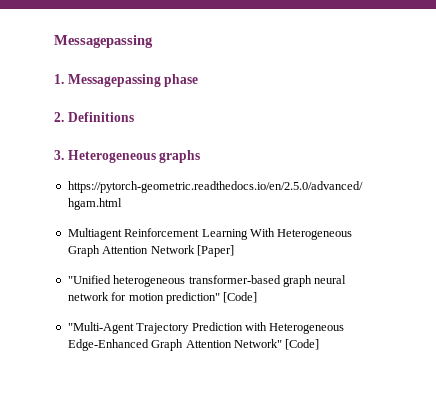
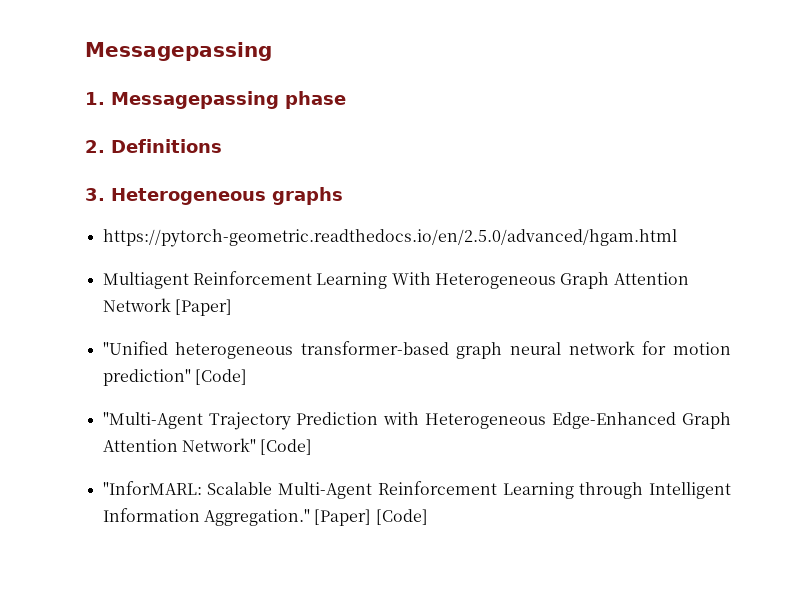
(320, 344) none -> [102,481,731,499] [102,508,428,526] // "InforMARL: Scalable Multi-Agent Reinforcement Learning through Intelligent Information Aggregation." [Paper] [Code]

